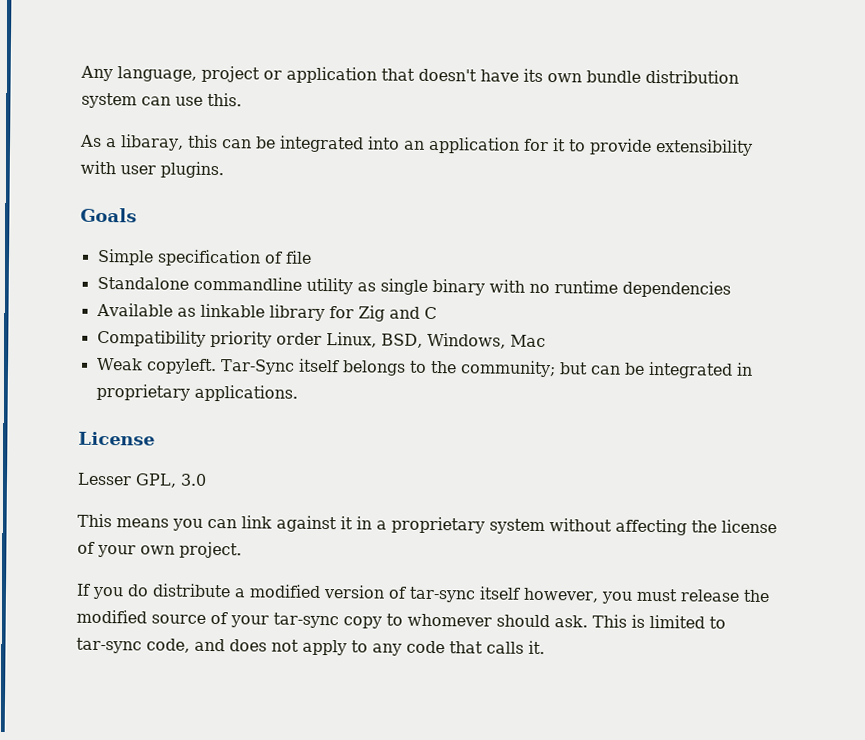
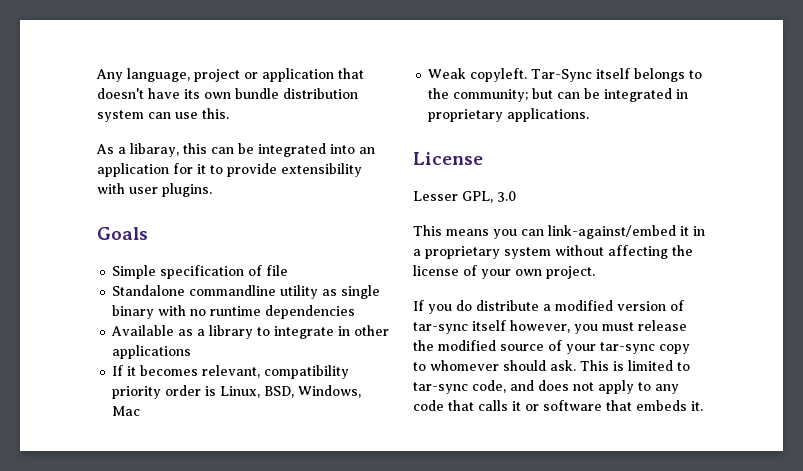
[199,303,437,322] [96,329,206,347] linkable library for Zig and C // Compatibility -> [197,325,390,339] [112,345,192,359] [112,365,350,379] a library to integrate in other applications // If it becomes relevant, compatibility
(322, 338) none -> [205,386,217,396] is
[241,515,337,533] link against -> [548,225,676,239] link-against/embed
(524, 647) none -> [512,400,687,411] it or software that embeds

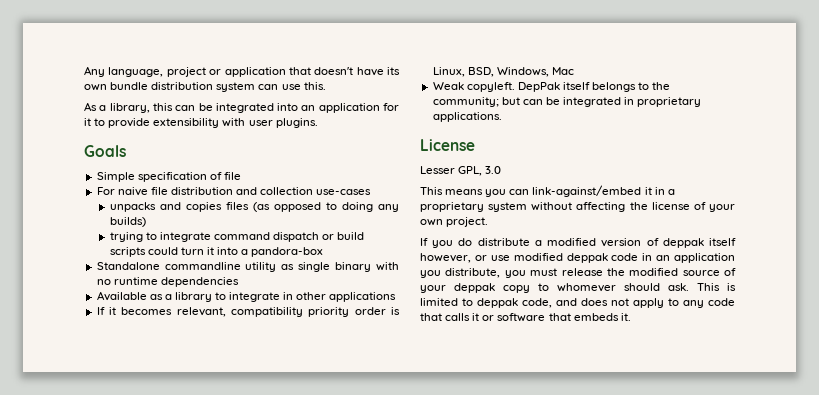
[130,143,179,157] libaray, -> [109,103,150,113] library,
(289, 270) none -> [96,187,372,196] [109,202,399,212] [109,217,146,227] [109,232,365,242] [109,247,324,257] // For naive file distribution and collection use-cases // unpacks and copies files (as opposed to doing any builds) // trying to integrate command dispatch or build scripts could turn it into a pandora-box
[531,69,593,82] Tar-Sync -> [517,82,560,92] DepPak
[413,322,468,334] tar-sync -> [662,238,704,248] deppak
(570, 326) none -> [474,253,735,263] [420,268,501,278] or use modified deppak code in an application you distribute,
[600,342,655,354] tar-sync -> [454,283,495,293] deppak
[413,382,468,394] tar-sync -> [477,298,518,308] deppak

